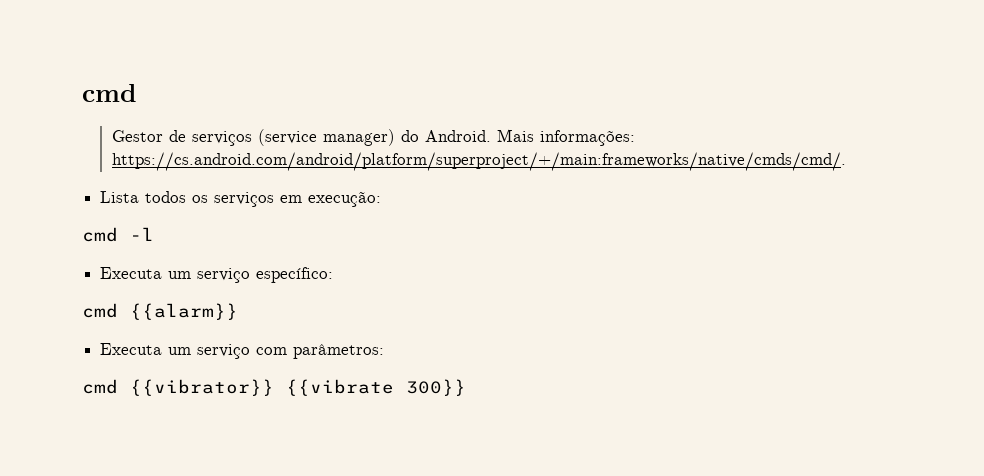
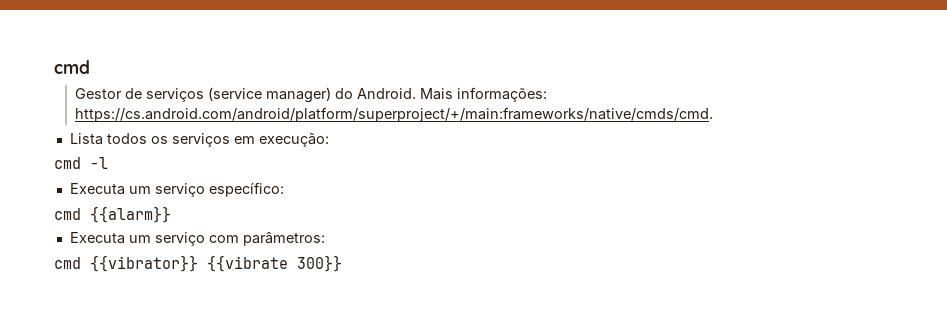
[111,152,846,171] https://cs.android.com/android/platform/superproject/+/main:frameworks/native/cmds/cmd/. -> [75,107,714,122] https://cs.android.com/android/platform/superproject/+/main:frameworks/native/cmds/cmd.

